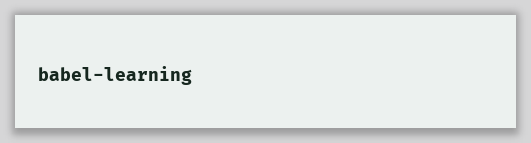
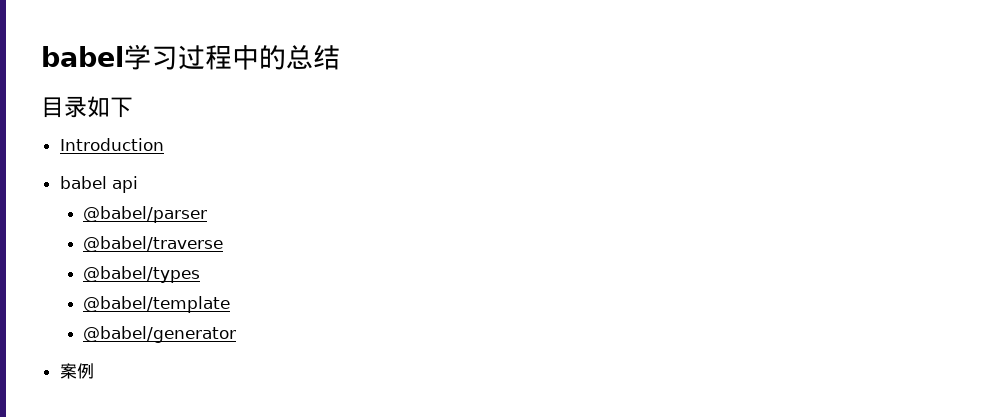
[38,66,192,85] babel-learning -> [41,44,340,70] [41,96,133,118] [59,138,164,151] [59,176,138,193] [83,206,208,223] [83,236,224,252] [83,266,201,283] [83,296,231,313] [83,326,237,343] [59,363,94,379] babel学习过程中的总结 // 目录如下 // Introduction // babel api // @babel/parser // @babel/traverse // @babel/types // @babel/template // @babel/generator // 案例

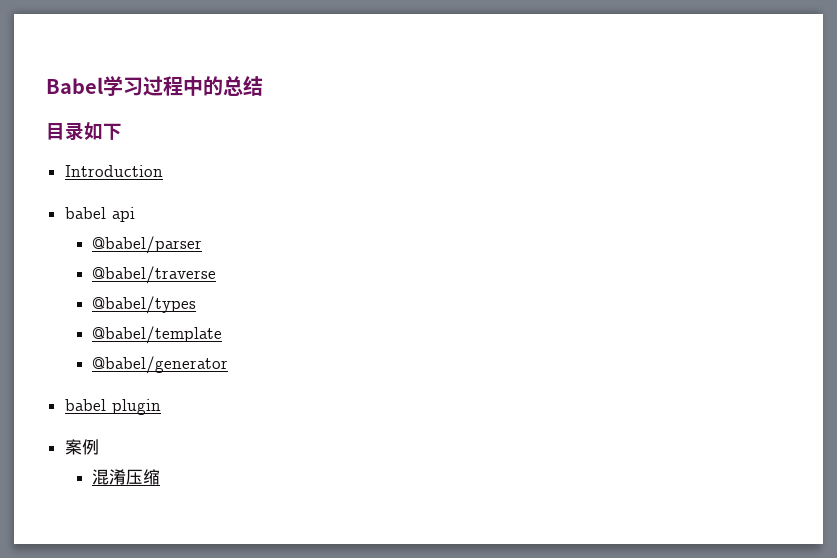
[41,46,124,67] babel -> [46,77,103,94] Babel
(237, 334) none -> [64,399,161,415] // babel plugin
(94, 371) none -> [92,469,161,485] // 混淆压缩

